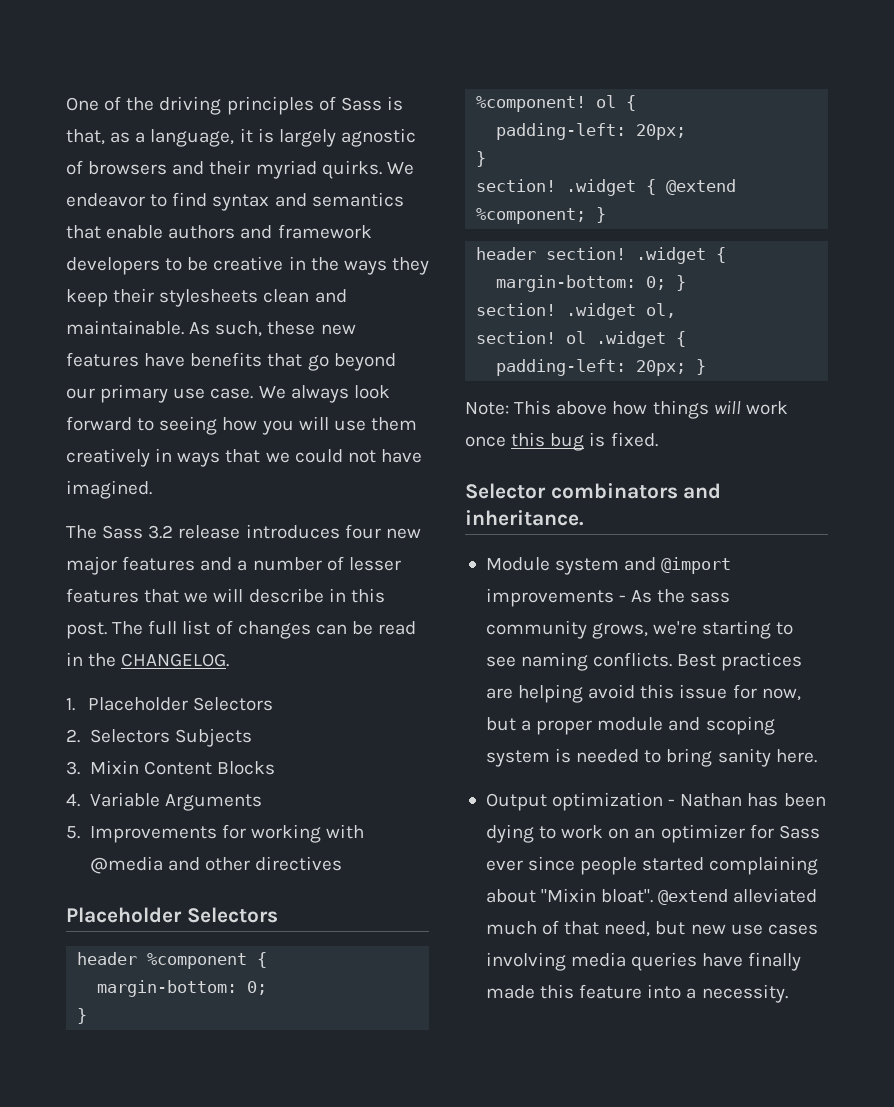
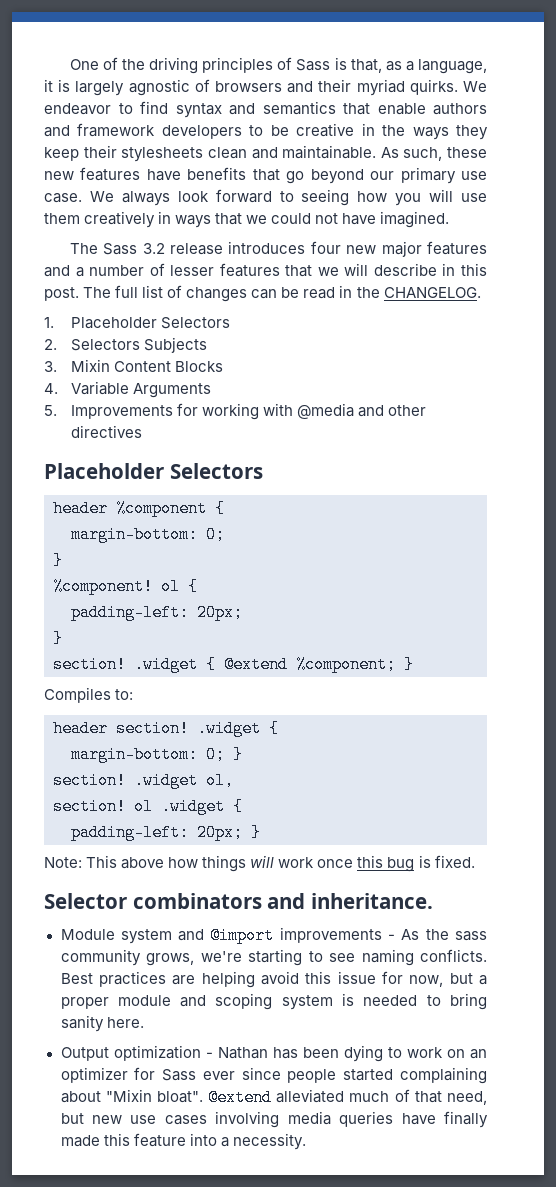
(607, 215) none -> [44,687,134,703] // Compiles to:

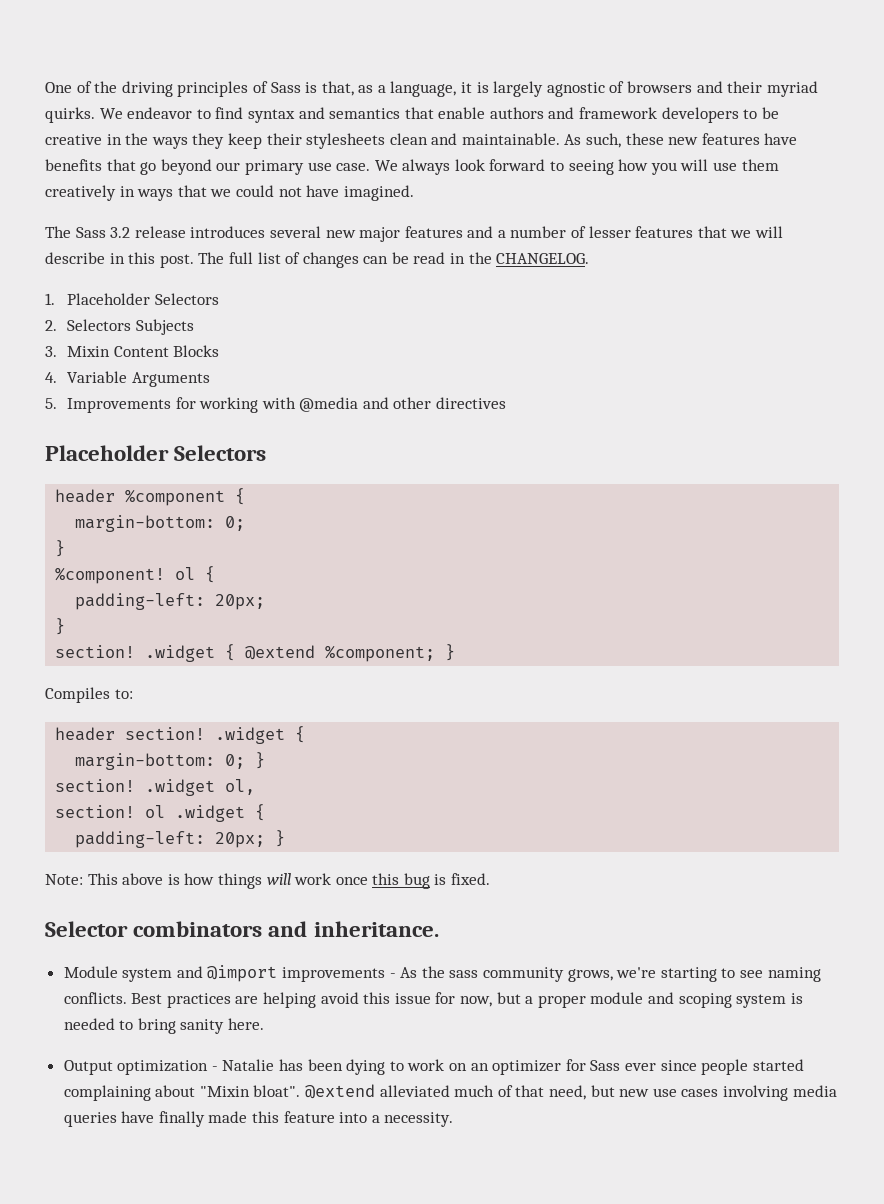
[310,241,341,254] four -> [269,226,321,238] several
(165, 863) none -> [167,874,180,885] is
[217,1047,268,1059] Nathan -> [222,1059,275,1071] Natalie

